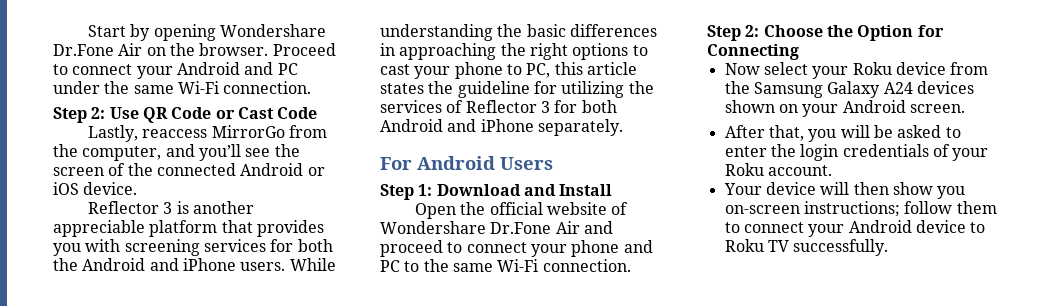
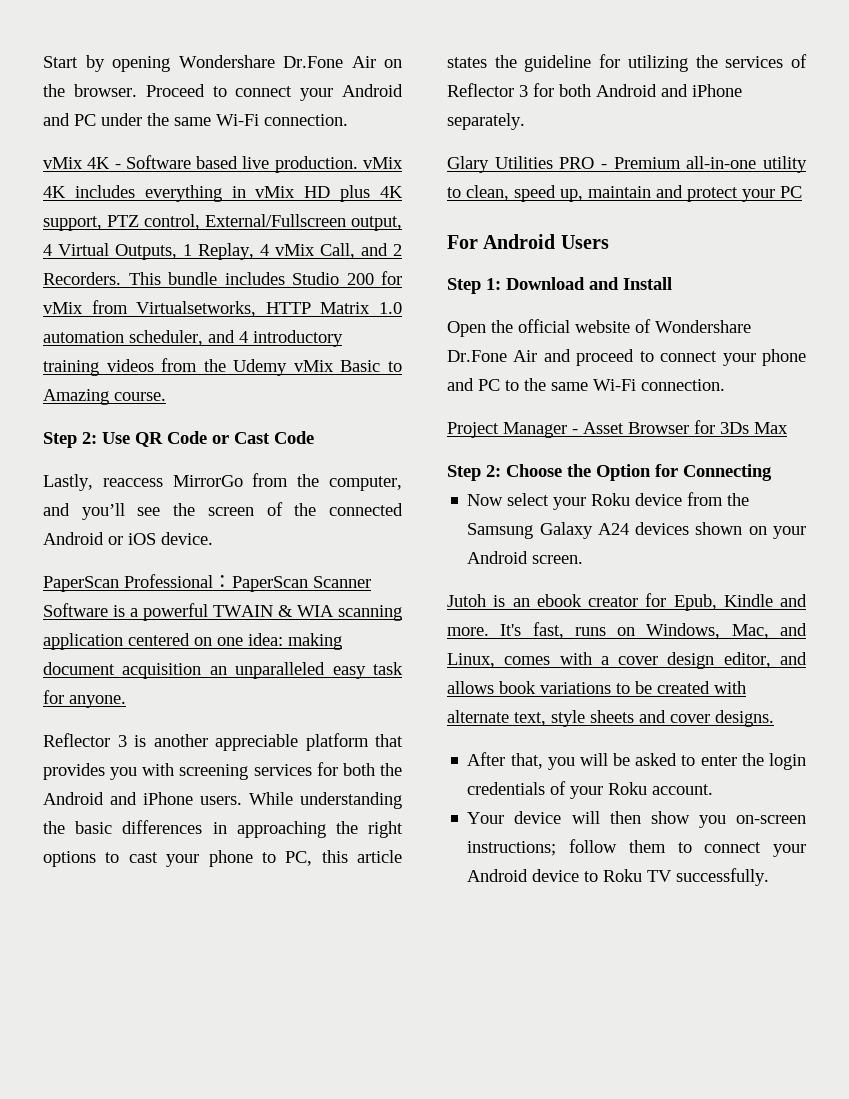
(312, 87) none -> [43,155,403,173] [43,185,403,202] [43,214,402,231] [43,243,402,260] [43,271,402,285] [43,300,402,317] [43,330,343,347] [43,358,402,376] [43,389,166,405] // vMix 4K - Software based live production. vMix 4K includes everything in vMix HD plus 4K support, PTZ control, External/Fullscreen output, 4 Virtual Outputs, 1 Replay, 4 vMix Call, and 2 Recorders. This bundle includes Studio 200 for vMix from Virtualsetworks, HTTP Matrix 1.0 automation scheduler, and 4 introductory training videos from the Udemy vMix Basic to Amazing course.
(138, 188) none -> [43,574,371,592] [43,603,402,621] [43,633,342,650] [43,662,403,679] [43,690,126,708] // PaperScan Professional：PaperScan Scanner Software is a powerful TWAIN & WIA scanning application centered on one idea: making document acquisition an unparalleled easy task for anyone.
(623, 127) none -> [447,156,807,173] [447,185,802,202] // Glary Utilities PRO - Premium all-in-one utility to clean, speed up, maintain and protect your PC
(631, 265) none -> [447,420,788,438] // Project Manager - Asset Browser for 3Ds Max
(965, 108) none -> [447,593,807,611] [447,622,807,639] [447,652,807,669] [447,681,746,694] [447,710,774,727] // Jutoh is an ebook creator for Epub, Kindle and more. It's fast, runs on Windows, Mac, and Linux, comes with a cover design editor, and allows book variations to be created with alternate text, style sheets and cover designs.

